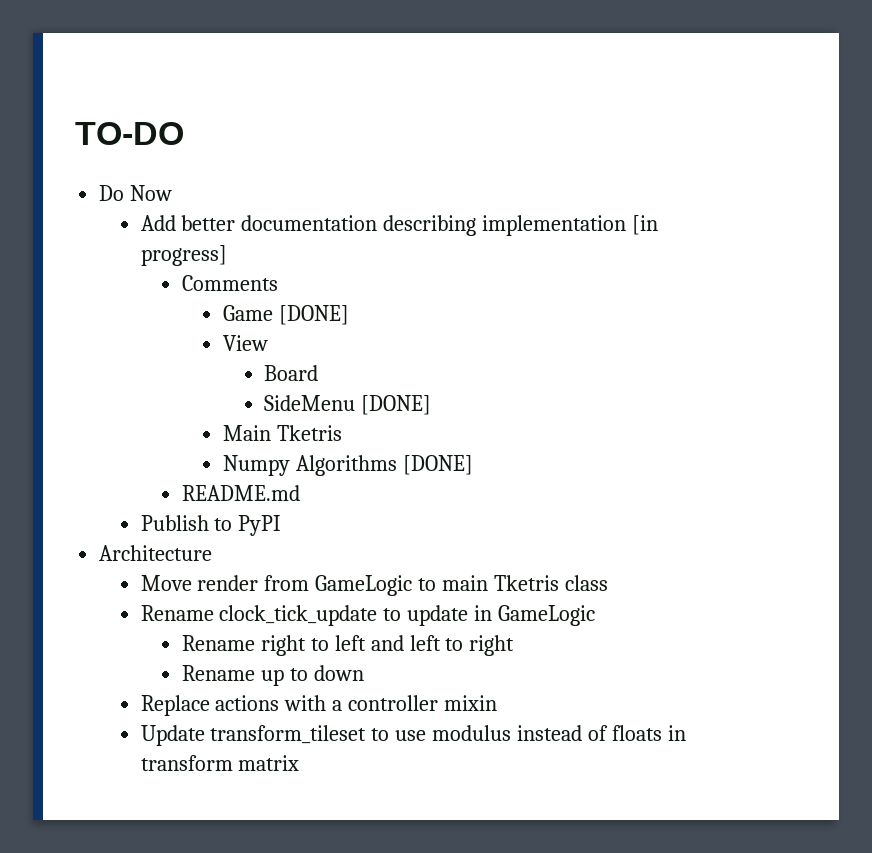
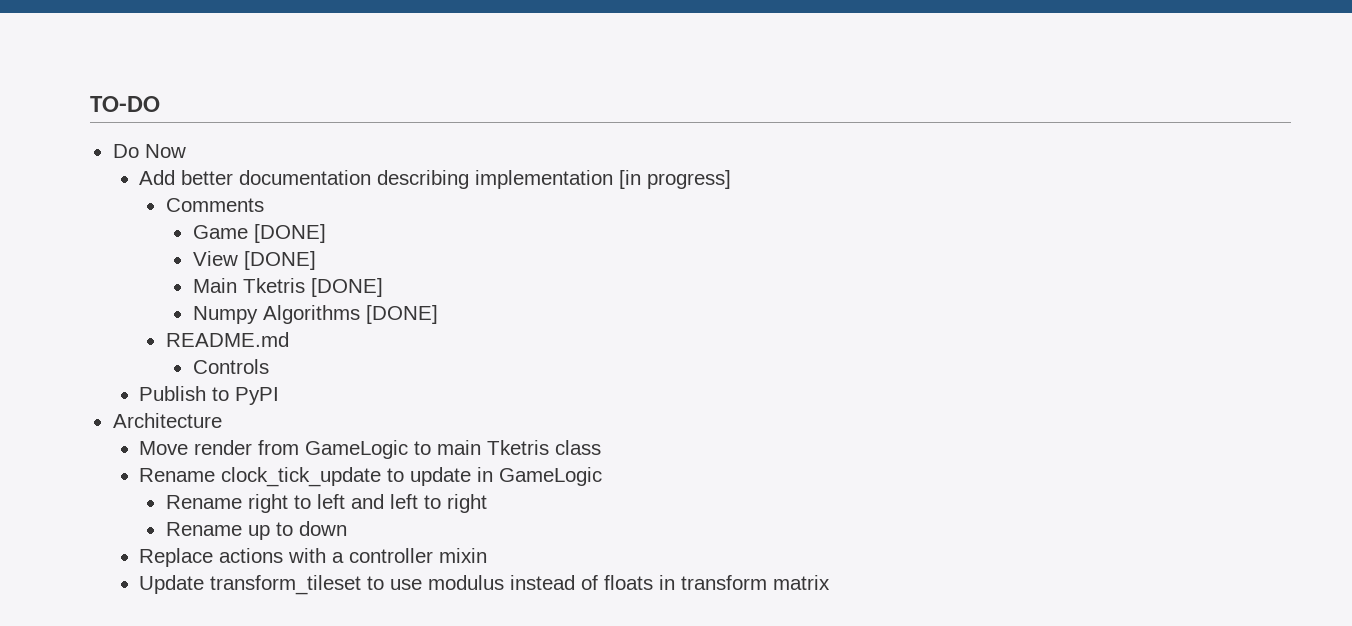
[264,365,319,381] [264,395,356,411] // Board // SideMenu -> (238, 258) none
(343, 433) none -> [310,278,383,297] [DONE]
(300, 493) none -> [192,359,269,374] // Controls

